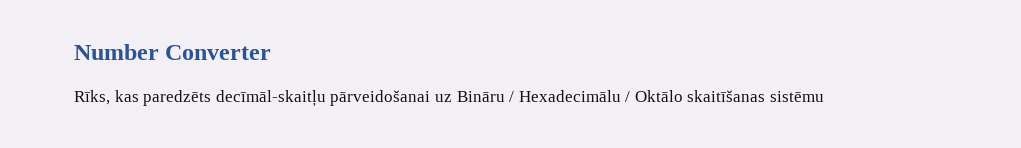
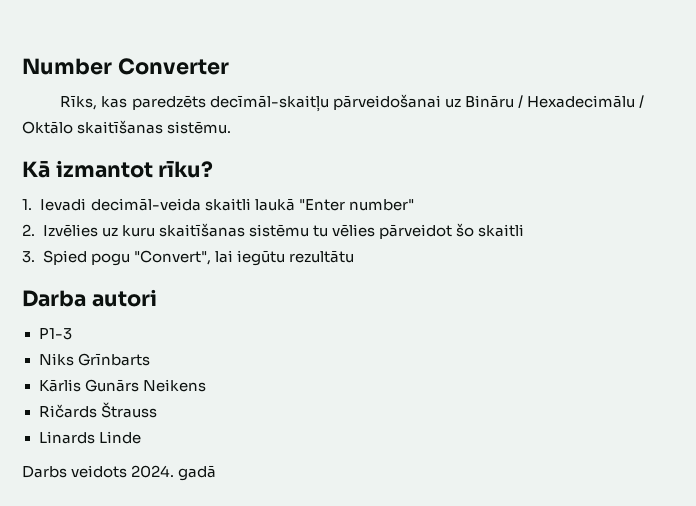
[770,91,825,102] sistēmu -> [167,121,232,134] [22,160,214,178] [22,198,414,211] [22,223,524,239] [22,250,354,266] [22,289,157,307] [38,328,72,340] [38,353,150,366] [38,379,206,392] [38,402,157,418] [38,431,141,444] [22,465,217,481] sistēmu. // Kā izmantot rīku? // 1. Ievadi decimāl-veida skaitli laukā "Enter number" // 2. Izvēlies uz kuru skaitīšanas sistēmu tu vēlies pārveidot šo skaitli // 3. Spied pogu "Convert", lai iegūtu rezultātu // Darba autori // P1-3 // Niks Grīnbarts // Kārlis Gunārs Neikens // Ričards Štrauss // Linards Linde // Darbs veidots 2024. gadā

